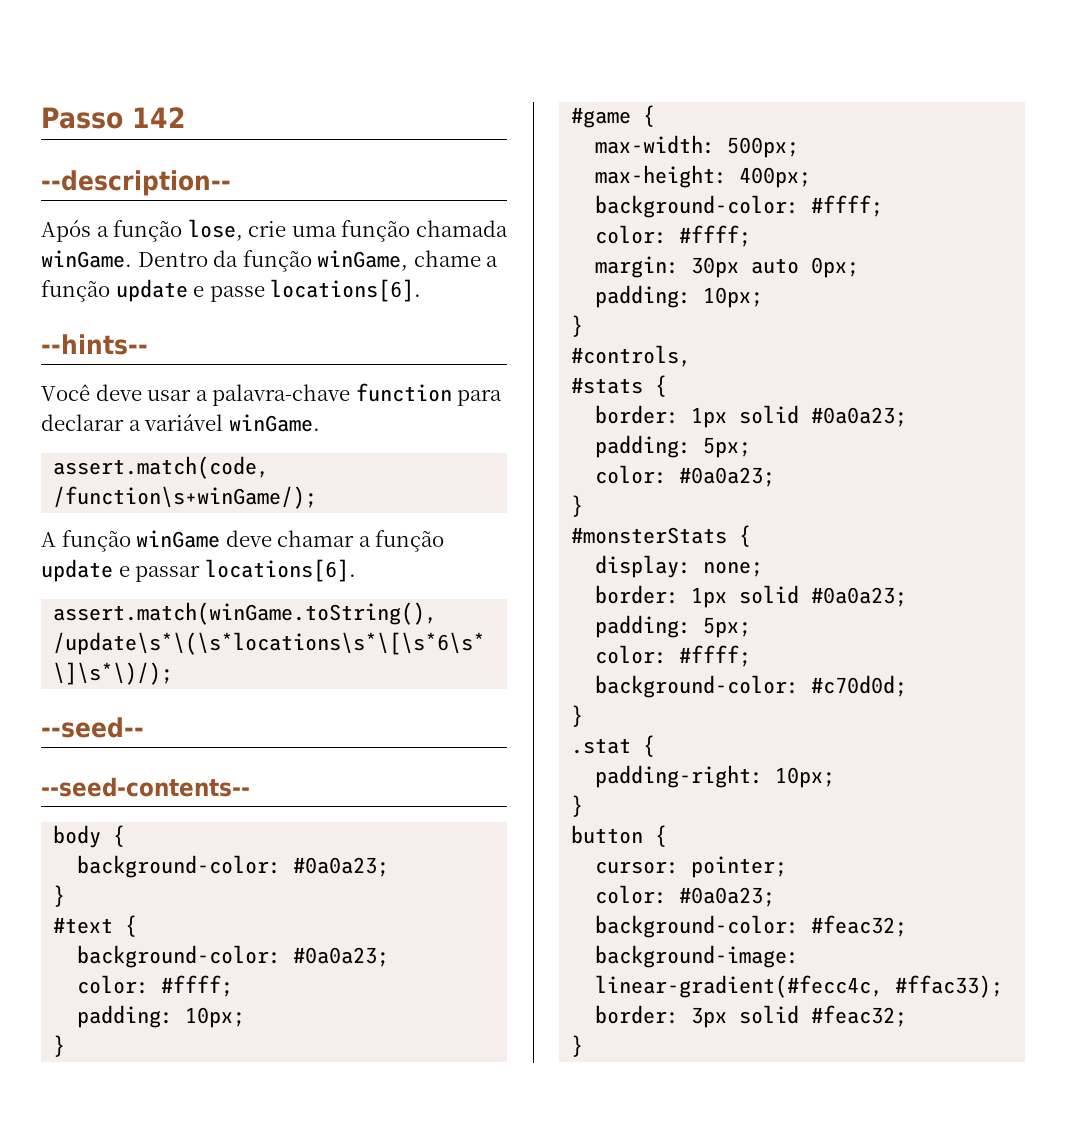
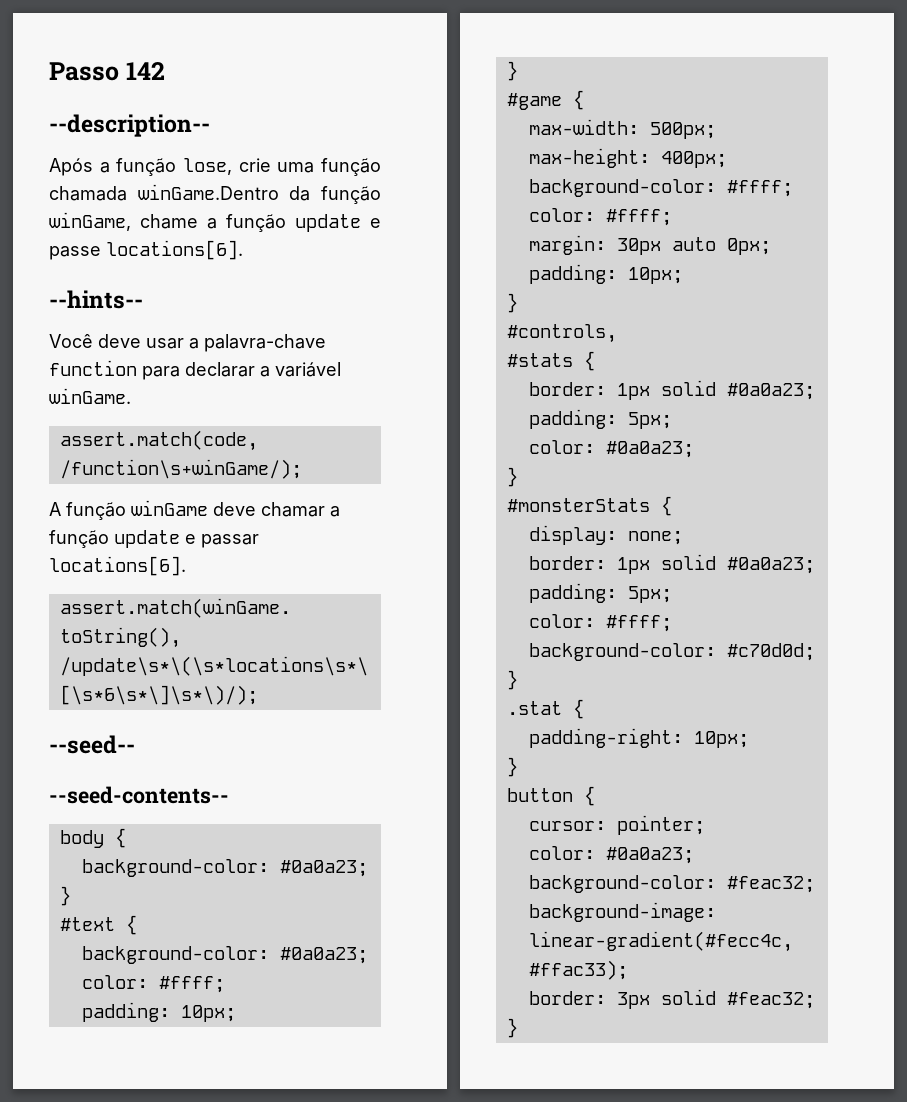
[41,250,208,268] winGame. Dentro -> [137,184,279,200] winGame.Dentro

